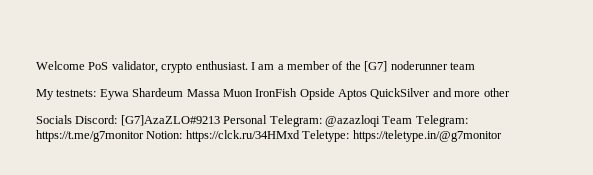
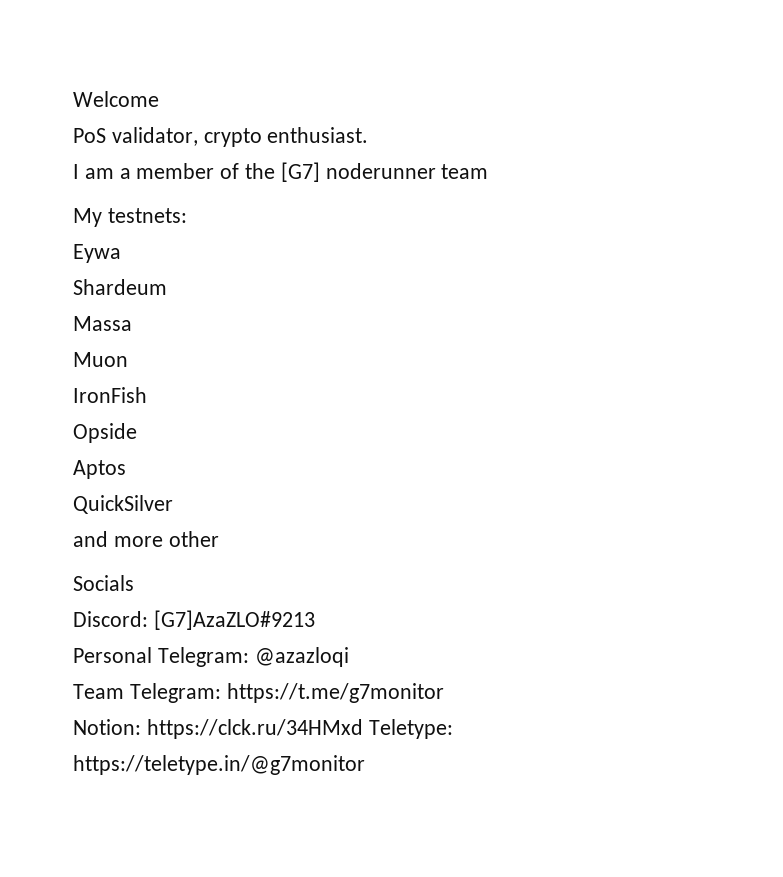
(85, 65) none -> (159, 99) //
(248, 65) none -> (369, 135) //
(97, 93) none -> (187, 215) //
(129, 94) none -> (121, 253) //
(184, 92) none -> (167, 287) //
(220, 93) none -> (132, 323) //
(253, 93) none -> (128, 359) //
(298, 92) none -> (147, 395) //
(335, 94) none -> (137, 433) //
(367, 94) none -> (126, 469) //
(431, 93) none -> (173, 504) //
(72, 119) none -> (134, 583) //
(220, 120) none -> (315, 620) //
(380, 121) none -> (349, 657) //
(144, 136) none -> (444, 693) //

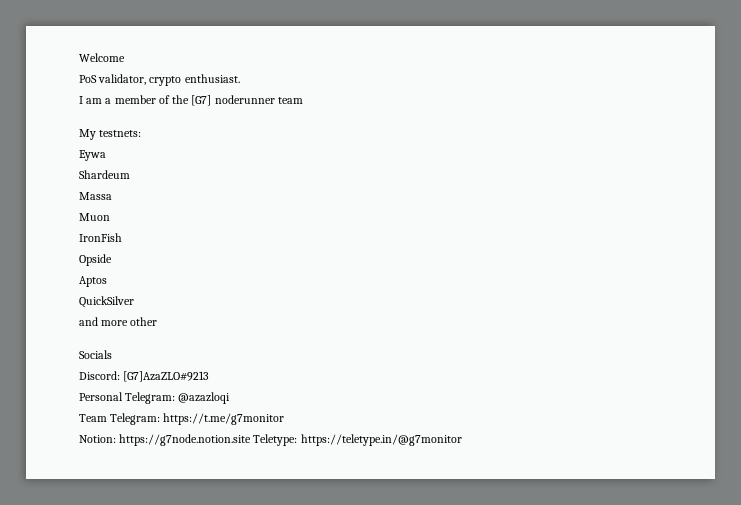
[146,719,363,739] https://clck.ru/34HMxd -> [119,434,252,446] https://g7node.notion.site

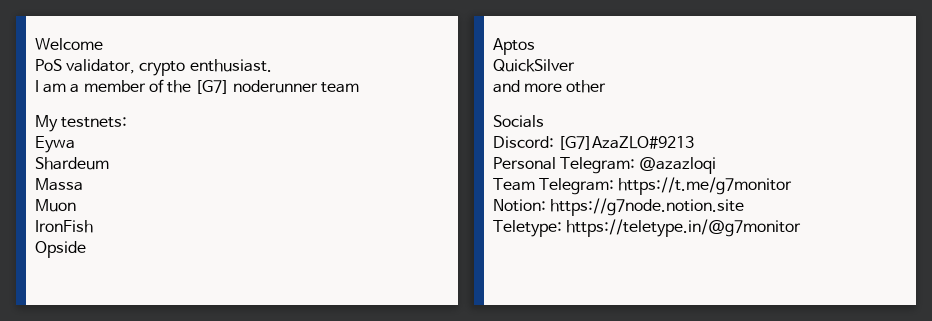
(252, 440) none -> (745, 207) //

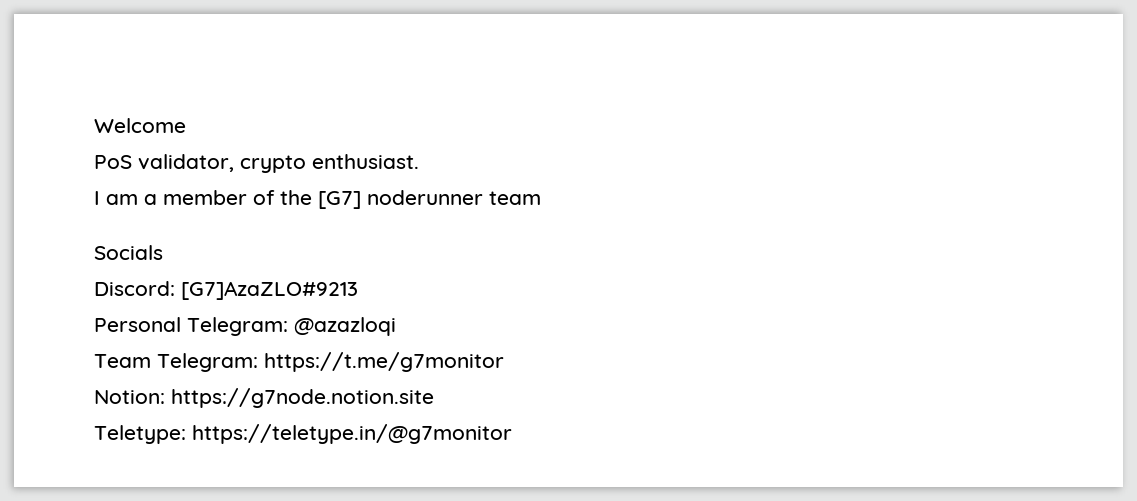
[35,115,128,132] [35,136,75,153] [35,157,109,170] [35,178,83,191] [35,199,76,212] [35,220,93,233] [35,241,86,258] [493,38,535,55] [493,59,575,72] [493,80,607,93] // My testnets: // Eywa // Shardeum // Massa // Muon // IronFish // Opside // Aptos // QuickSilver // and more other -> (541, 198) none

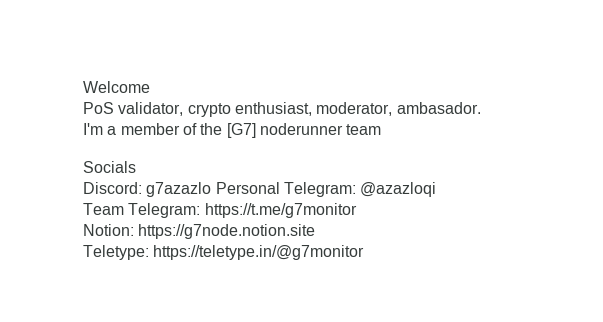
[312,154,419,169] [94,191,138,205] enthusiast. // I am -> [234,102,481,116] [83,123,103,135] enthusiast, moderator, ambasador. // I'm
[181,281,358,300] [G7]AzaZLO#9213 // -> [146,182,212,197] g7azazlo

